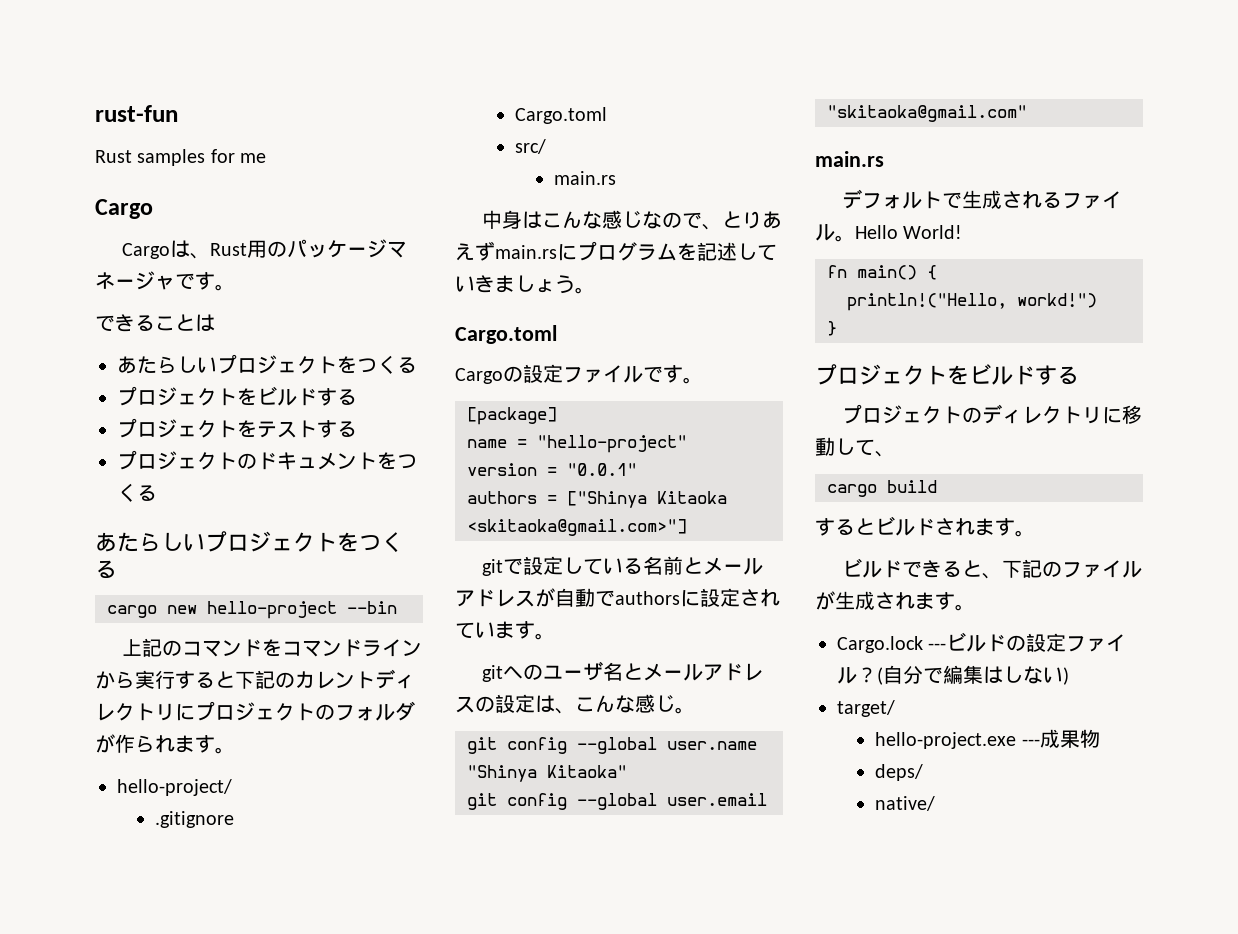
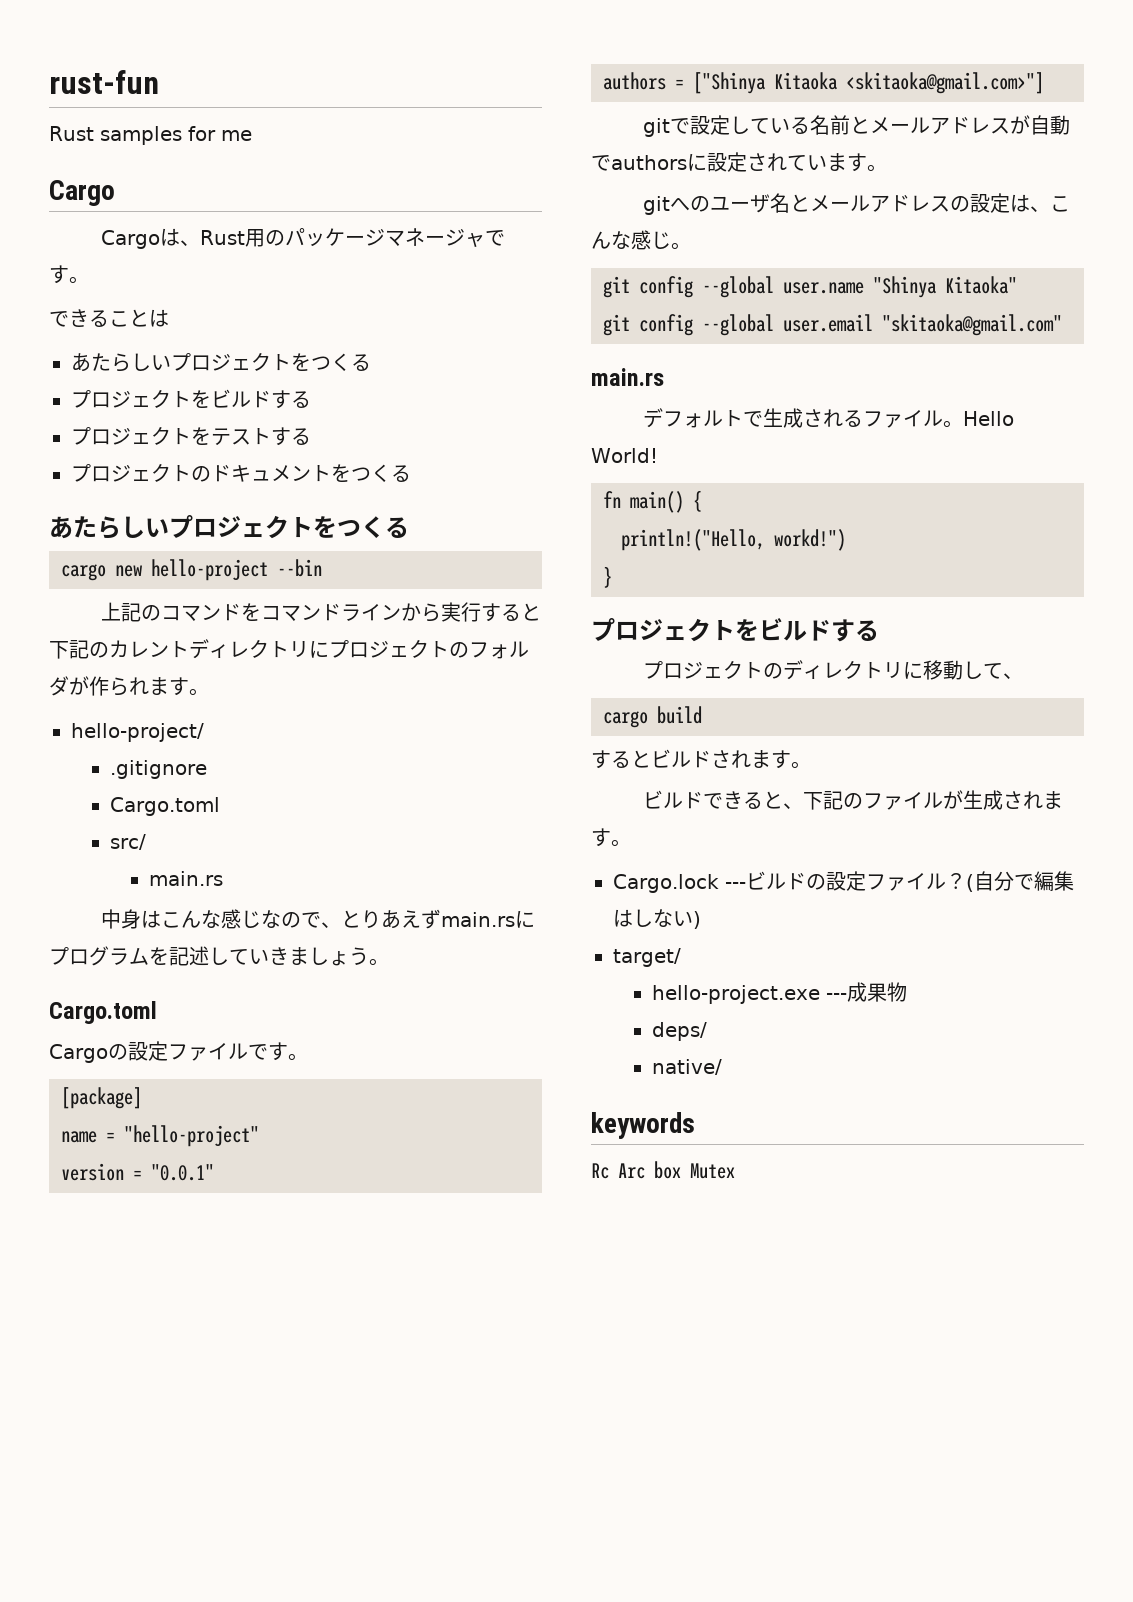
(936, 803) none -> [591,1112,695,1139] [591,1161,735,1179] // keywords // Rc Arc box Mutex

